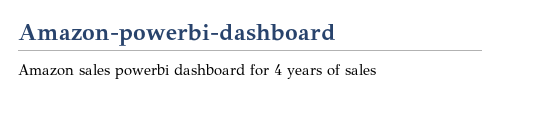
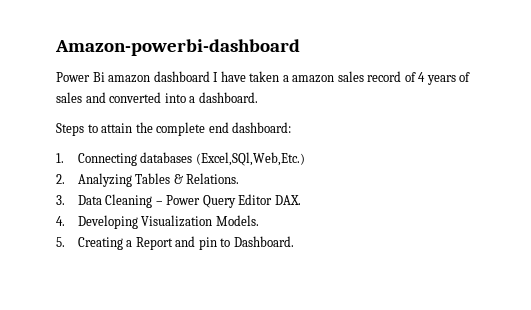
[18,64,376,79] Amazon sales powerbi dashboard for 4 years of sales -> [56,71,471,85] [56,92,258,103] [56,122,292,136] [56,152,305,166] [56,173,240,187] [56,194,301,208] [56,215,259,229] [56,236,294,250] Power Bi amazon dashboard I have taken a amazon sales record of 4 years of sales and converted into a dashboard. // Steps to attain the complete end dashboard: // 1. Connecting databases (Excel,SQl,Web,Etc.) // 2. Analyzing Tables & Relations. // 3. Data Cleaning – Power Query Editor DAX. // 4. Developing Visualization Models. // 5. Creating a Report and pin to Dashboard.

